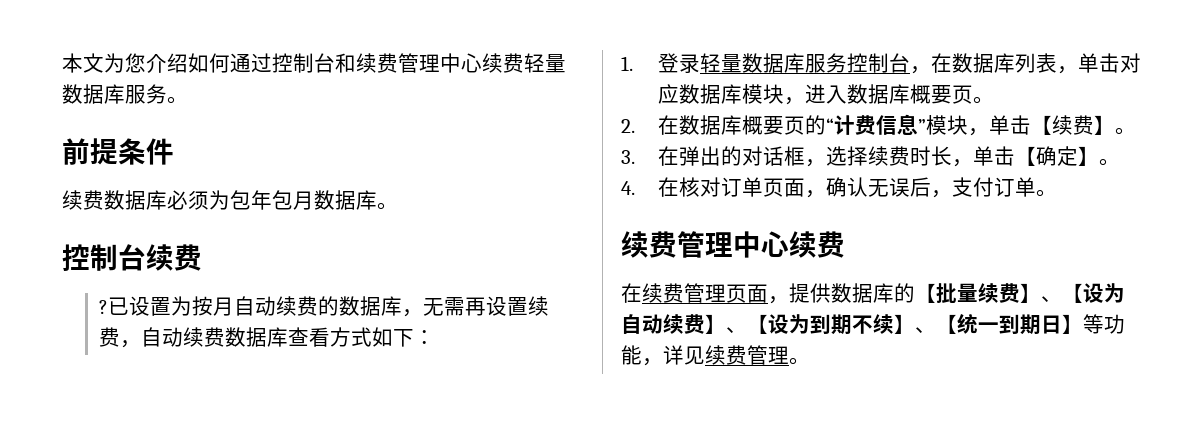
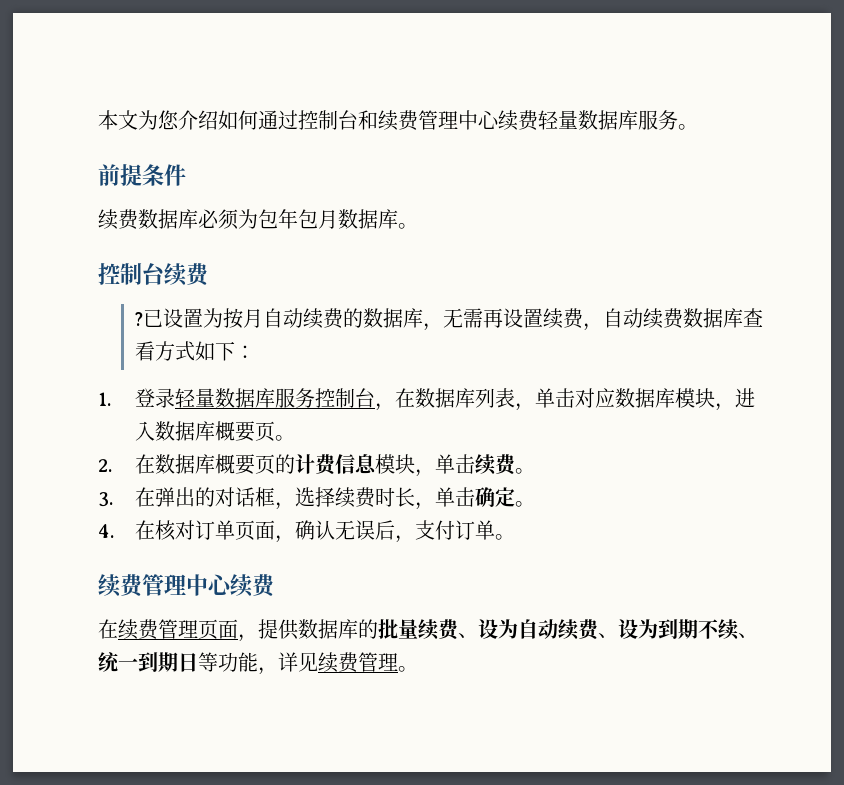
[826,118,835,133] “ -> (295, 464) none
[918,119,927,133] ” -> (377, 464) none
[1031,115,1116,135] 【续费】 -> [474,454,517,475] 续费
[1015,146,1100,166] 【确定】 -> [474,487,515,507] 确定
[915,283,936,303] 【 -> (378, 629) none
[1020,283,1083,303] 】、【 -> [458,633,478,638] 、
[705,314,768,334] 】、【 -> [598,633,618,638] 、
[894,314,957,334] 】、【 -> [738,633,758,638] 、
[1062,314,1083,334] 】 -> (198, 662) none

